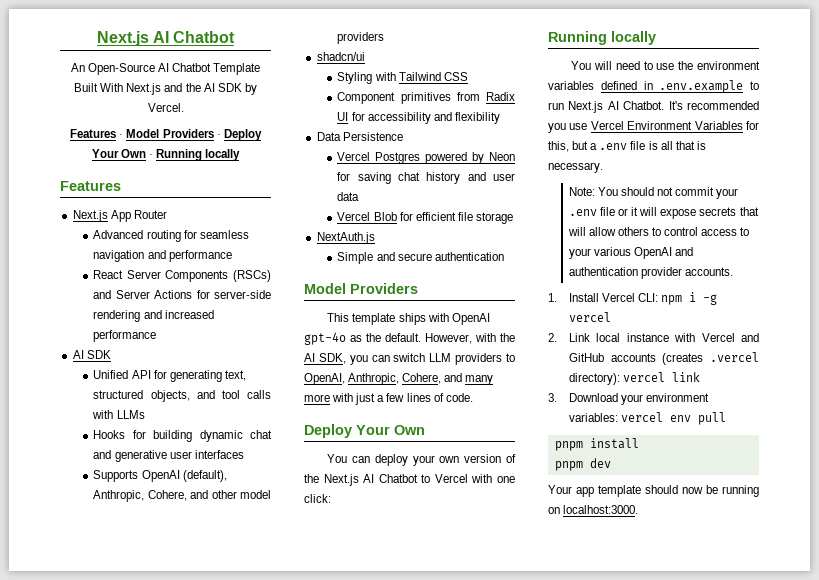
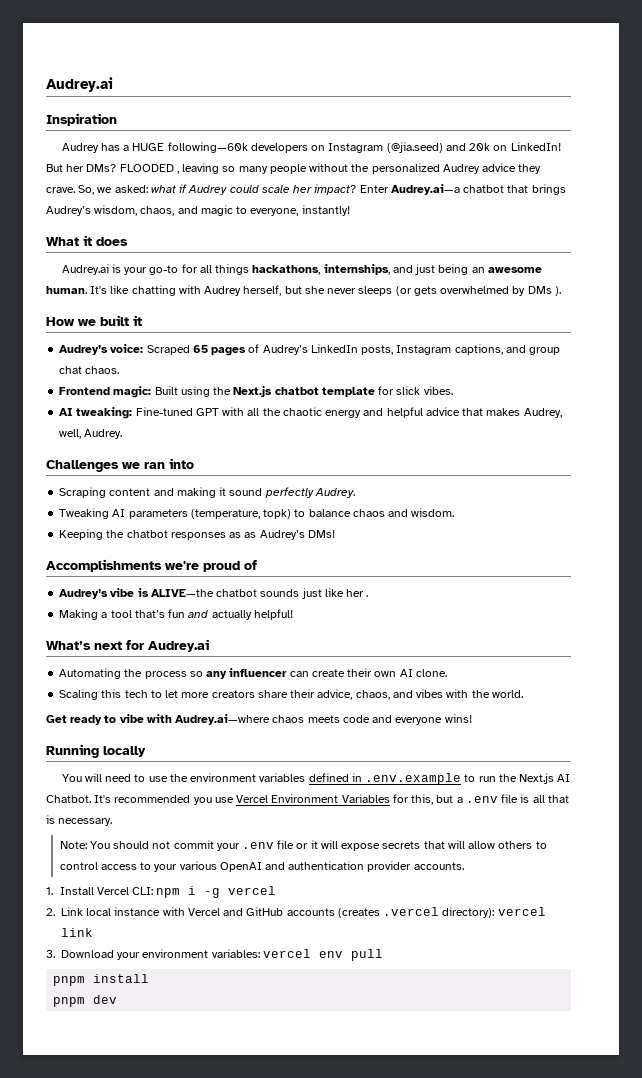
[96,31,236,46] [70,63,261,75] [74,83,257,95] [147,103,184,112] [70,129,262,141] [91,149,241,161] [60,181,121,191] [72,210,167,222] [93,230,249,242] [93,250,232,262] [93,270,271,282] [93,290,271,299] [93,310,214,322] [93,330,157,342] [72,350,111,359] [93,370,246,382] [93,390,271,402] [92,410,145,419] [93,430,272,442] [93,450,244,462] [93,470,227,482] [93,490,271,502] [337,32,385,44] [316,52,365,61] [337,72,468,84] [337,92,515,104] [337,112,500,124] [316,132,403,141] [337,152,515,164] [337,172,515,184] [337,192,360,201] [337,212,513,224] [316,232,375,244] [337,252,504,264] [304,283,418,294] [327,313,490,325] [304,332,515,345] [304,353,515,365] [304,373,494,385] [304,393,473,405] [304,424,425,438] [327,454,516,466] [304,474,515,486] [304,494,331,503] Next.js AI Chatbot // An Open-Source AI Chatbot Template Built With Next.js and the AI SDK by Vercel. // Features · Model Providers · Deploy Your Own · Running locally // Features // Next.js App Router // Advanced routing for seamless navigation and performance // React Server Components (RSCs) and Server Actions for server-side rendering and increased performance // AI SDK // Unified API for generating text, structured objects, and tool calls with LLMs // Hooks for building dynamic chat and generative user interfaces // Supports OpenAI (default), Anthropic, Cohere, and other model providers // shadcn/ui // Styling with Tailwind CSS // Component primitives from Radix UI for accessibility and flexibility // Data Persistence // Vercel Postgres powered by Neon for saving chat history and user data // Vercel Blob for efficient file storage // NextAuth.js // Simple and secure authentication // Model Providers // This template ships with OpenAI gpt-4o as the default. However, with the AI SDK, you can switch LLM providers to OpenAI, Anthropic, Cohere, and many more with just a few lines of code. // Deploy Your Own // You can deploy your own version of the Next.js AI Chatbot to Vercel with one click: -> [46,77,113,92] [46,113,117,126] [61,142,561,153] [46,163,542,174] [46,184,566,195] [46,205,350,216] [46,235,128,246] [61,264,542,275] [46,285,561,296] [46,315,142,326] [59,344,561,356] [59,366,120,374] [59,386,453,398] [59,407,562,419] [59,429,123,439] [46,458,194,472] [59,487,355,498] [59,508,455,519] [59,529,335,540] [46,559,257,572] [59,588,369,599] [59,609,293,620] [46,639,209,652] [59,668,447,679] [59,689,523,700] [46,714,472,725] Audrey.ai // Inspiration // Audrey has a HUGE following—60k developers on Instagram (@jia.seed) and 20k on LinkedIn! But her DMs? FLOODED , leaving so many people without the personalized Audrey advice they crave. So, we asked: what if Audrey could scale her impact? Enter Audrey.ai—a chatbot that brings Audrey’s wisdom, chaos, and magic to everyone, instantly! // What it does // Audrey.ai is your go-to for all things hackathons, internships, and just being an awesome human. It's like chatting with Audrey herself, but she never sleeps (or gets overwhelmed by DMs ). // How we built it // Audrey’s voice: Scraped 65 pages of Audrey’s LinkedIn posts, Instagram captions, and group chat chaos. // Frontend magic: Built using the Next.js chatbot template for slick vibes. // AI tweaking: Fine-tuned GPT with all the chaotic energy and helpful advice that makes Audrey, well, Audrey. // Challenges we ran into // Scraping content and making it sound perfectly Audrey. // Tweaking AI parameters (temperature, topk) to balance chaos and wisdom. // Keeping the chatbot responses as as Audrey’s DMs! // Accomplishments we're proud of // Audrey’s vibe is ALIVE—the chatbot sounds just like her . // Making a tool that’s fun and actually helpful! // What’s next for Audrey.ai // Automating the process so any influencer can create their own AI clone. // Scaling this tech to let more creators share their advice, chaos, and vibes with the world. // Get ready to vibe with Audrey.ai—where chaos meets code and everyone wins!
(564, 106) none -> [498,774,517,782] the
[548,485,759,497] [548,505,639,514] // Your app template should now be running on localhost:3000. -> (118, 999) none

